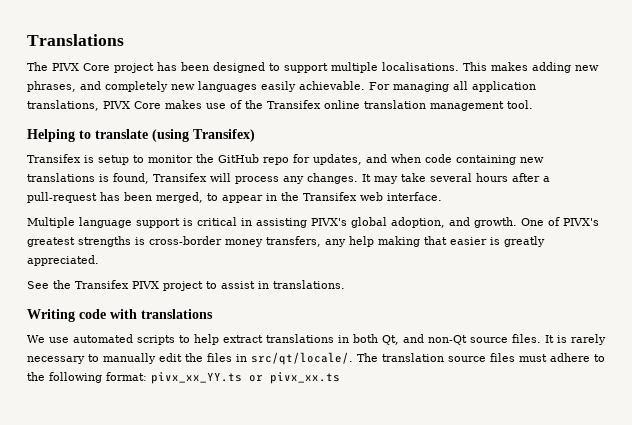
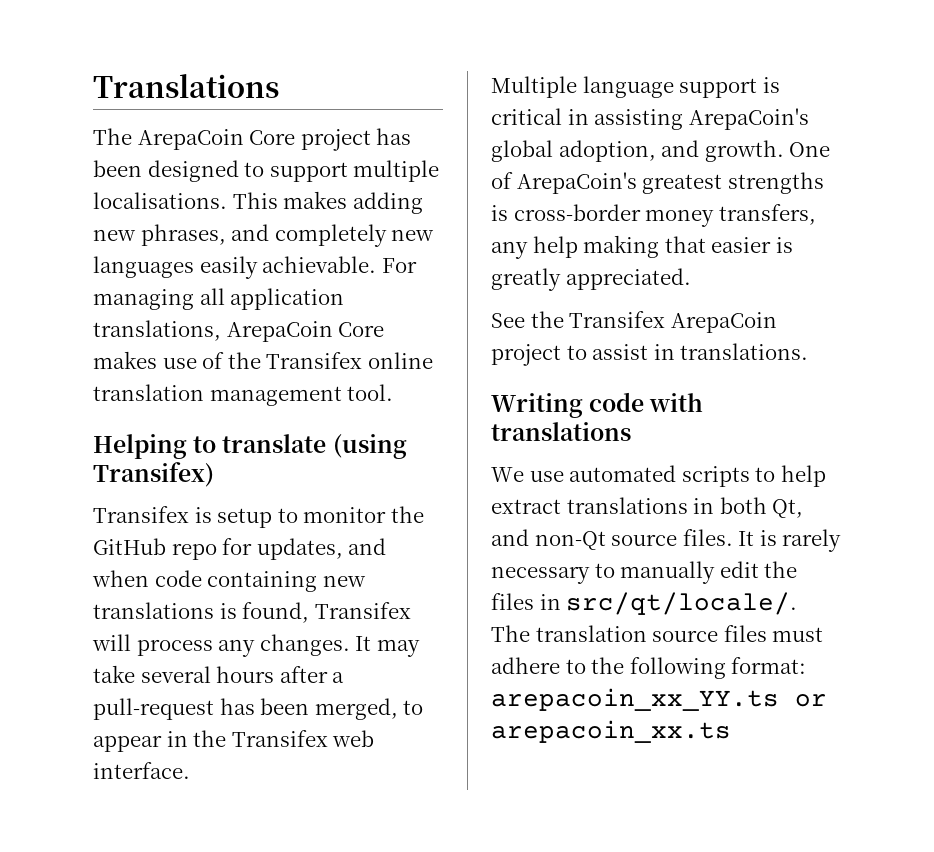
[52,63,79,71] PIVX -> [137,129,244,150] ArepaCoin
[103,101,130,109] PIVX -> [226,321,333,342] ArepaCoin
[311,218,347,226] PIVX's -> [688,108,809,130] ArepaCoin's
[563,218,599,226] PIVX's -> [516,172,637,194] ArepaCoin's
[132,281,159,289] PIVX -> [670,312,777,333] ArepaCoin
[151,372,340,384] pivx_xx_YY.ts or pivx_xx.ts -> [491,688,827,711] [491,720,731,743] arepacoin_xx_YY.ts or arepacoin_xx.ts

